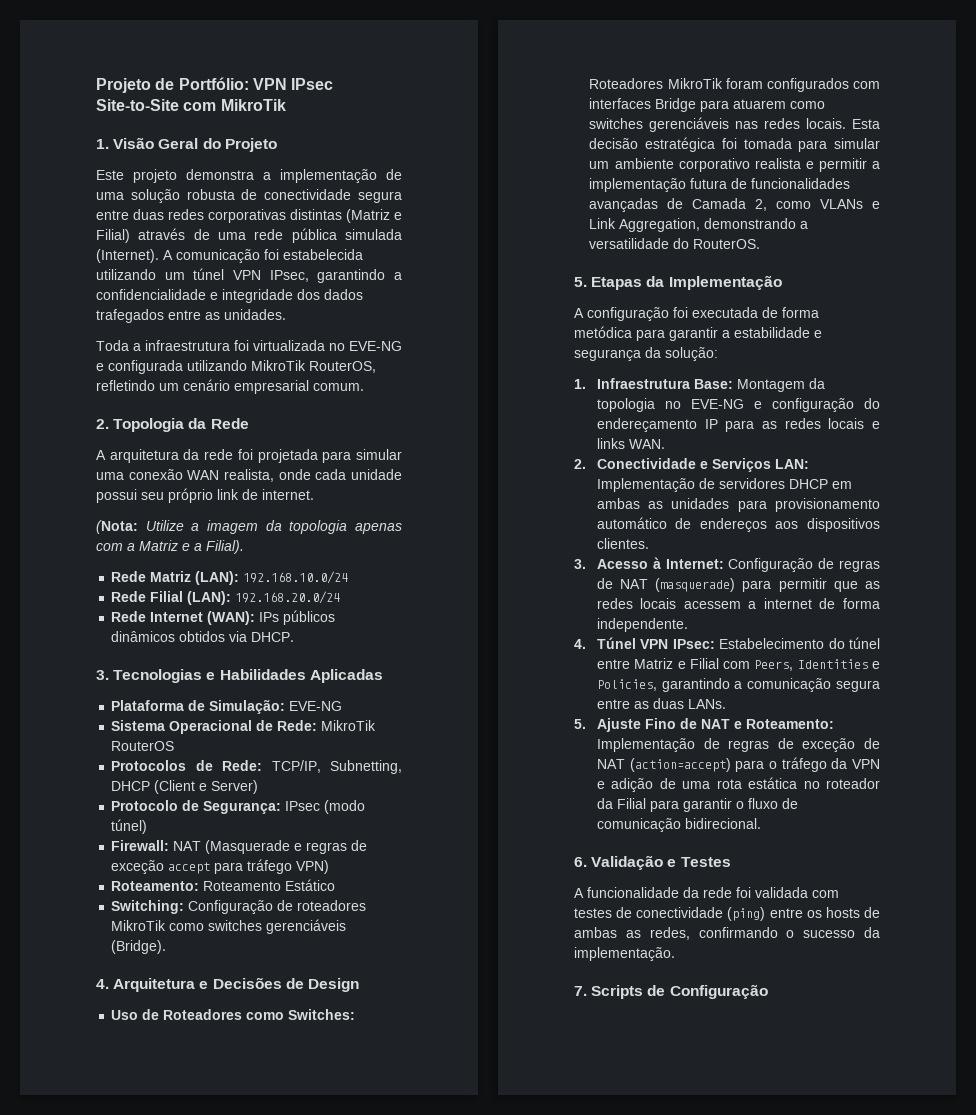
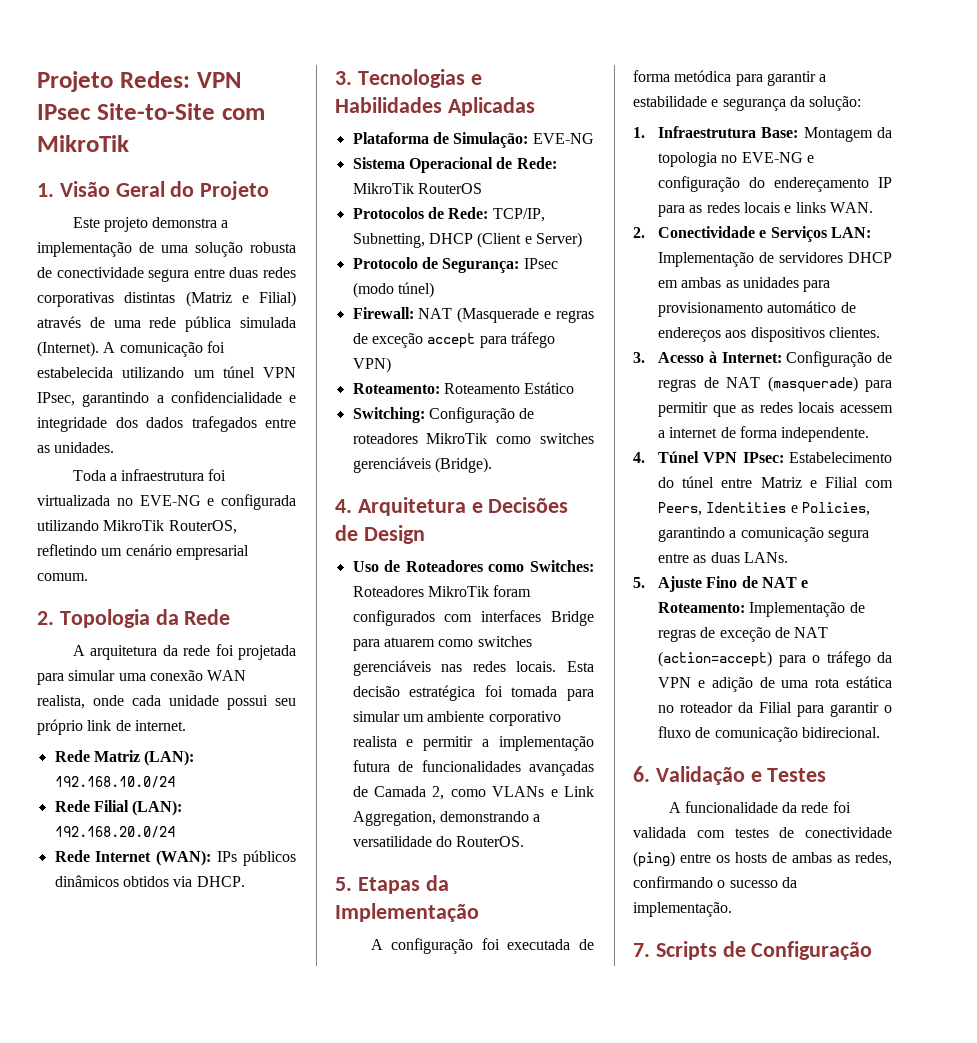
[96,77,249,93] Projeto de Portfólio: -> [37,71,190,92] Projeto Redes:
[96,520,402,534] [96,540,244,554] // (Nota: Utilize a imagem da topologia apenas com a Matriz e a Filial). -> (186, 725) none

